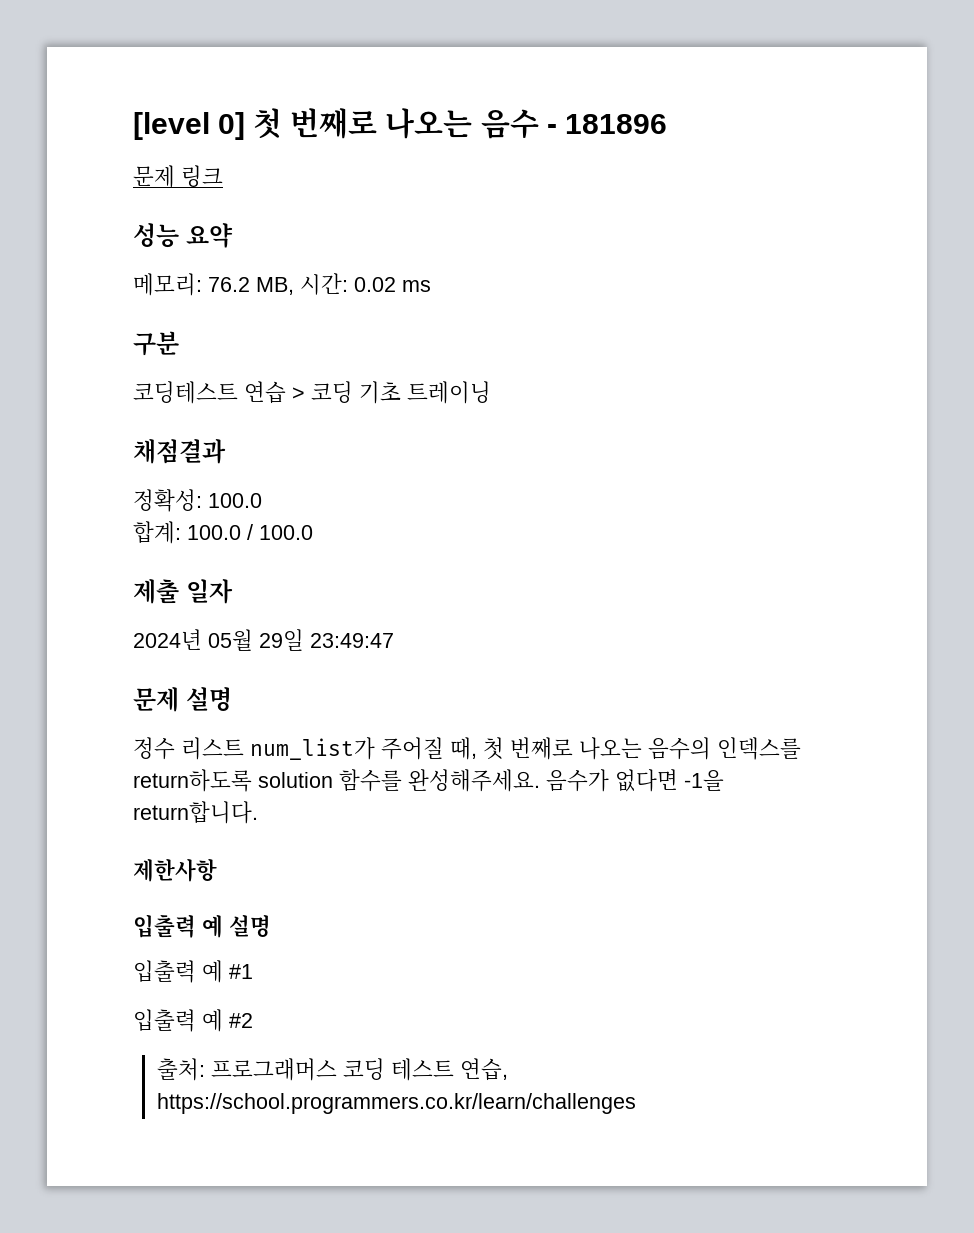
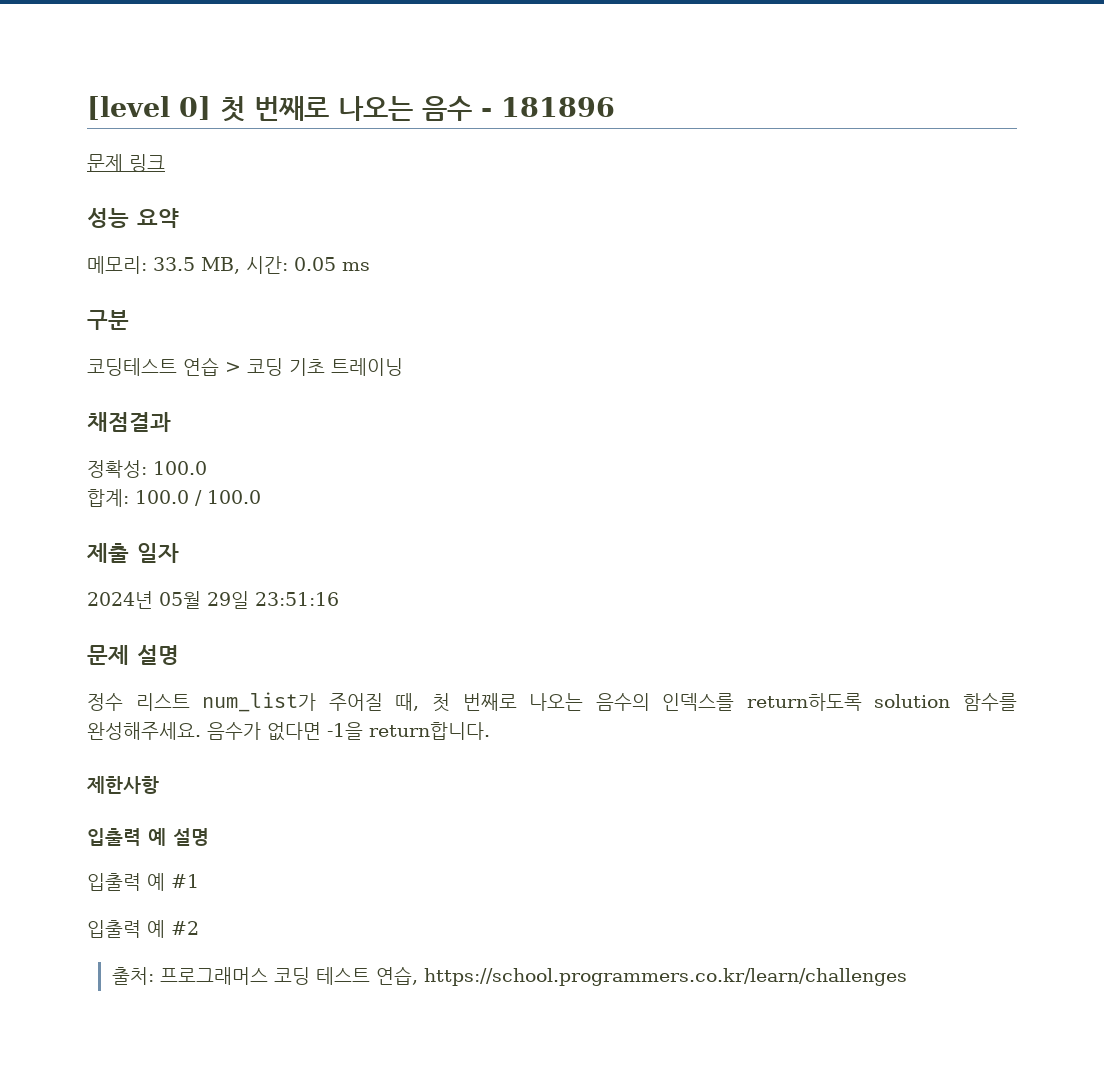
[208,277,250,292] 76.2 -> [153,257,195,271] 33.5
[354,277,396,292] 0.02 -> [294,257,336,271] 0.05
[310,633,394,648] 23:49:47 -> [255,592,339,606] 23:51:16

